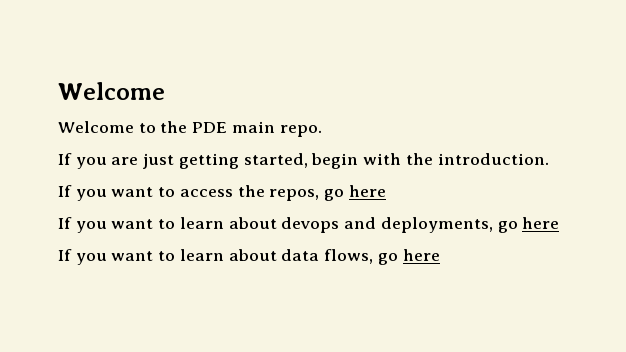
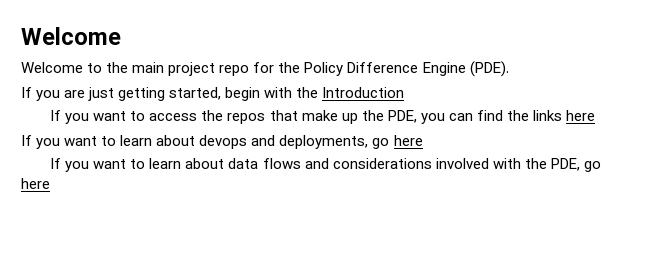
[192,121,322,137] PDE main repo. -> [132,61,509,77] main project repo for the Policy Difference Engine (PDE).
[437,153,549,165] introduction. -> [322,87,405,98] Introduction
[269,189,345,201] repos, go -> [227,110,562,124] repos that make up the PDE, you can find the links
[324,249,374,264] flows, -> [262,158,580,171] flows and considerations involved with the PDE,

